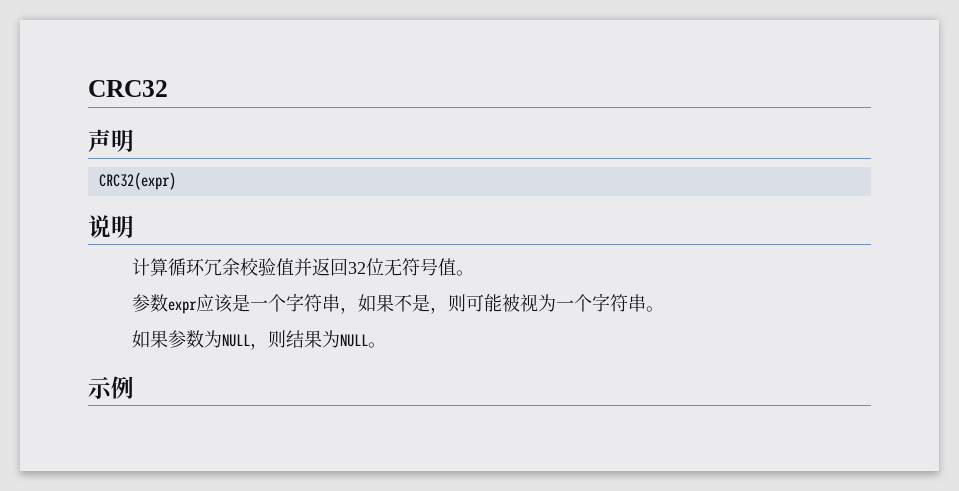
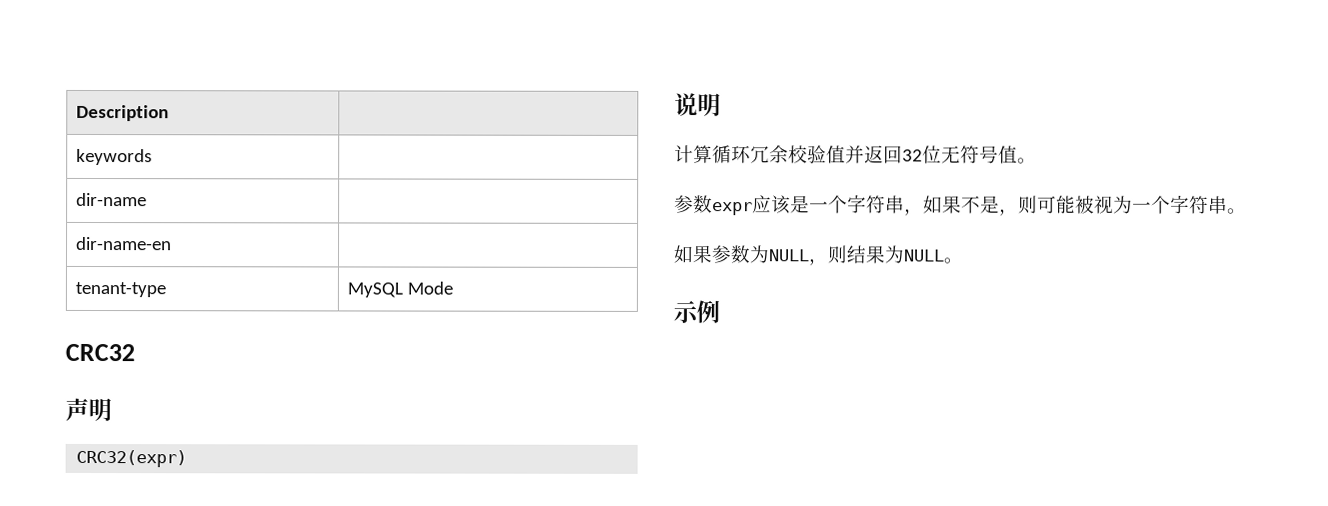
(88, 88) none -> [76,104,170,122] [76,148,153,166] [76,192,148,207] [76,236,173,251] [75,281,167,298] [347,281,454,298] Description | // keywords | // dir-name | // dir-name-en | // tenant-type | MySQL Mode //

